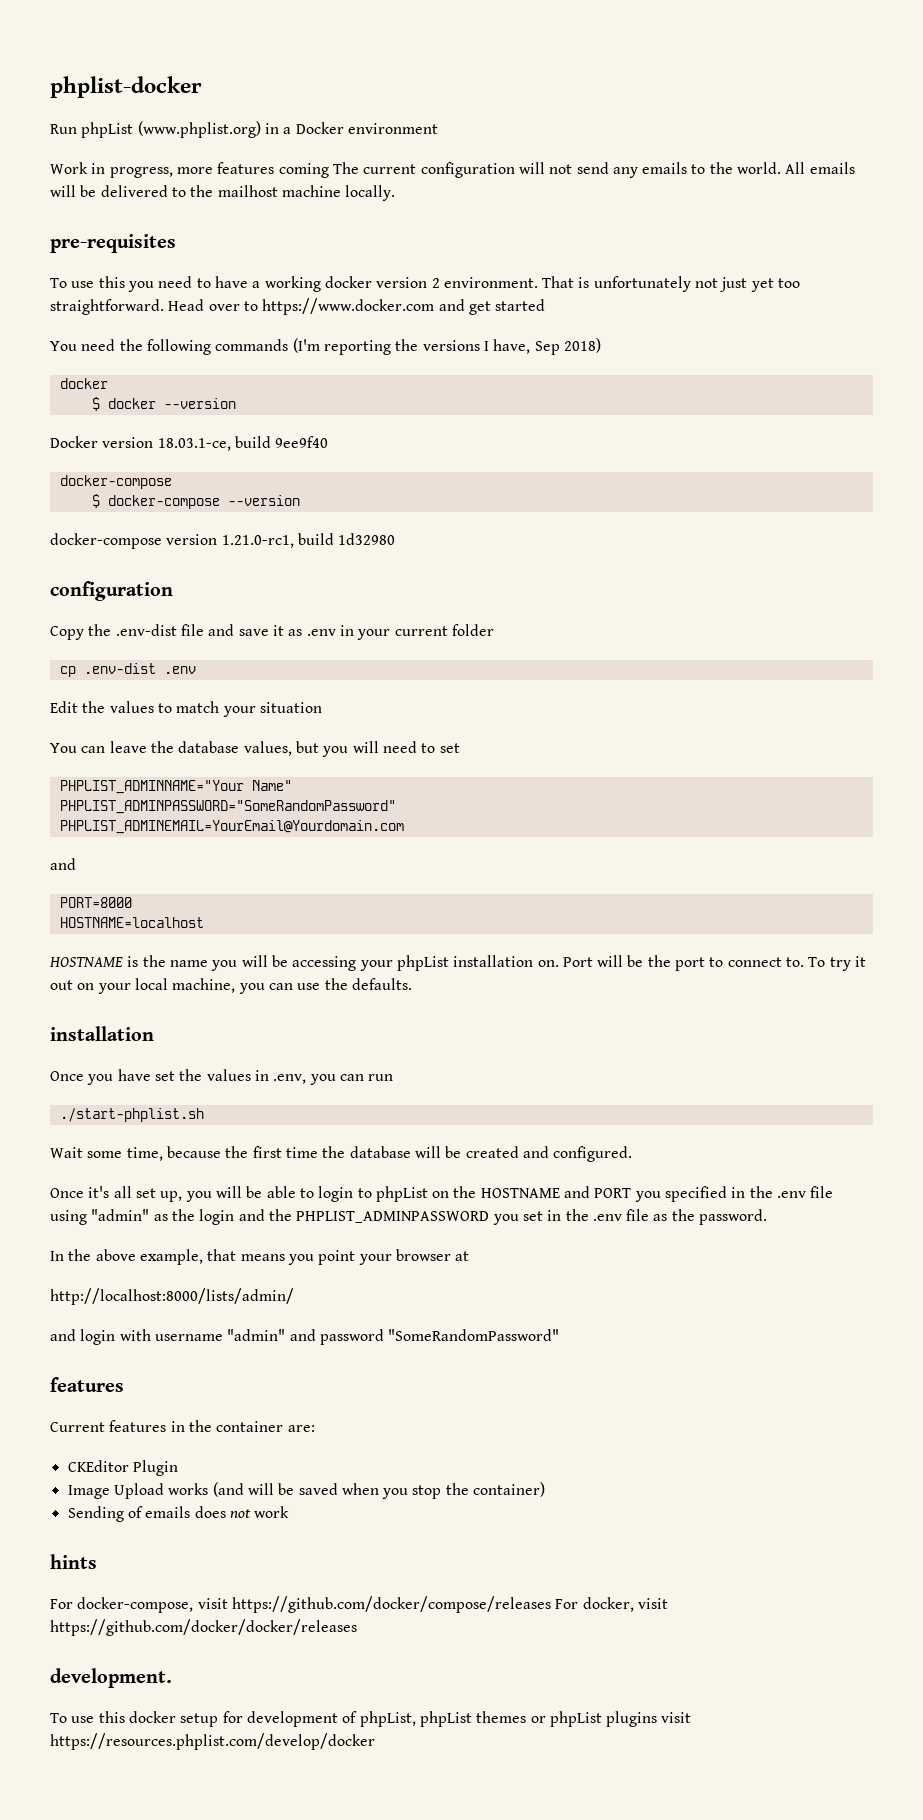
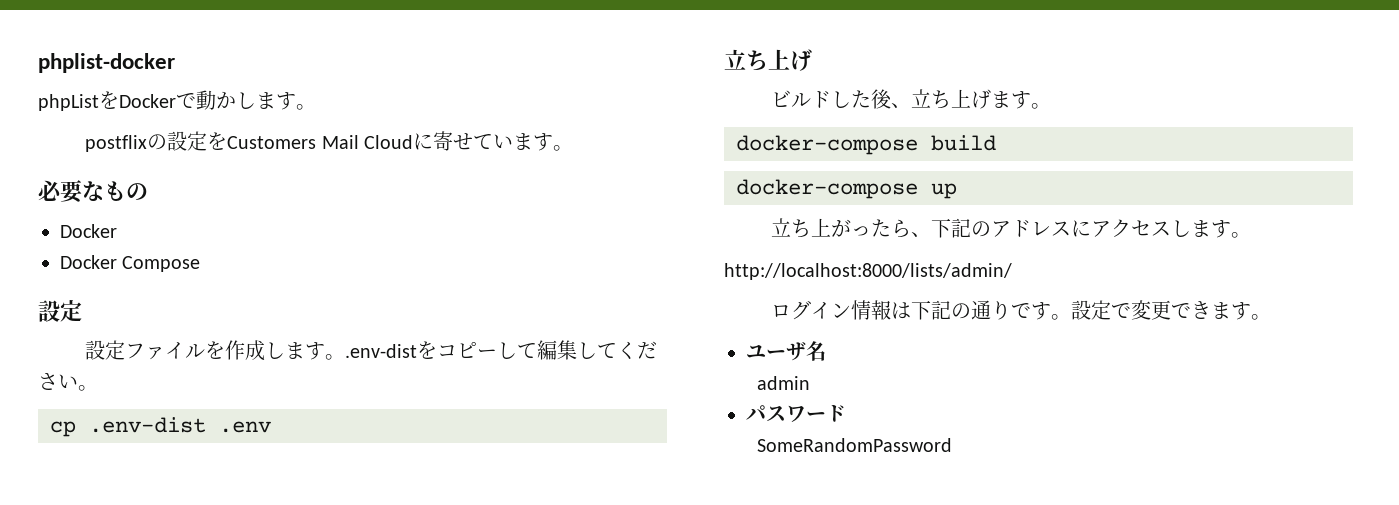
[50,121,438,138] [50,162,855,178] [50,185,396,201] [50,234,176,253] [50,276,801,292] [50,298,546,315] [50,338,601,355] [59,378,108,389] [91,397,236,411] [50,436,329,451] [59,475,172,489] [91,494,300,509] [50,533,396,549] [50,581,173,601] [50,624,494,640] [59,663,196,677] [50,701,322,717] [50,741,460,757] [59,780,292,794] [59,800,396,814] [59,820,404,834] [50,858,76,870] [59,897,132,908] [59,917,204,928] [49,955,867,971] [50,978,412,994] [50,1026,154,1041] [50,1069,394,1085] [59,1108,204,1122] [50,1146,633,1162] [50,1186,834,1202] [50,1209,768,1225] [50,1249,470,1265] [50,1288,294,1305] [50,1329,560,1345] [50,1377,124,1392] [50,1420,315,1432] [67,1460,178,1476] [67,1482,546,1499] [67,1506,290,1522] [50,1554,97,1569] [50,1596,668,1613] [50,1619,357,1636] [50,1668,172,1688] [50,1711,692,1727] [50,1733,375,1750] Run phpList (www.phplist.org) in a Docker environment // Work in progress, more features coming The current configuration will not send any emails to the world. All emails will be delivered to the mailhost machine locally. // pre-requisites // To use this you need to have a working docker version 2 environment. That is unfortunately not just yet too straightforward. Head over to https://www.docker.com and get started // You need the following commands (I'm reporting the versions I have, Sep 2018) // docker // $ docker --version // Docker version 18.03.1-ce, build 9ee9f40 // docker-compose // $ docker-compose --version // docker-compose version 1.21.0-rc1, build 1d32980 // configuration // Copy the .env-dist file and save it as .env in your current folder // cp .env-dist .env // Edit the values to match your situation // You can leave the database values, but you will need to set // PHPLIST_ADMINNAME="Your Name" // PHPLIST_ADMINPASSWORD="SomeRandomPassword" // PHPLIST_ADMINEMAIL=YourEmail@Yourdomain.com // and // PORT=8000 // HOSTNAME=localhost // HOSTNAME is the name you will be accessing your phpList installation on. Port will be the port to connect to. To try it out on your local machine, you can use the defaults. // installation // Once you have set the values in .env, you can run // ./start-phplist.sh // Wait some time, because the first time the database will be created and configured. // Once it's all set up, you will be able to login to phpList on the HOSTNAME and PORT you specified in the .env file using "admin" as the login and the PHPLIST_ADMINPASSWORD you set in the .env file as the password. // In the above example, that means you point your browser at // http://localhost:8000/lists/admin/ // and login with username "admin" and password "SomeRandomPassword" // features // Current features in the container are: // CKEditor Plugin // Image Upload works (and will be saved when you stop the container) // Sending of emails does not work // hints // For docker-compose, visit https://github.com/docker/compose/releases For docker, visit https://github.com/docker/docker/releases // development. // To use this docker setup for development of phpList, phpList themes or phpList plugins visit https://resources.phplist.com/develop/docker -> [38,90,316,111] [85,131,574,152] [38,180,148,203] [60,224,117,238] [60,255,201,272] [38,300,82,322] [85,340,658,361] [38,373,98,391] [50,417,271,437] [724,49,812,71] [771,89,1052,109] [736,135,996,155] [736,179,957,199] [771,218,1252,238] [724,263,1012,280] [771,300,1272,320] [746,341,826,361] [756,376,810,390] [746,405,846,423] [756,438,952,452] phpListをDockerで動かします。 // postflixの設定をCustomers Mail Cloudに寄せています。 // 必要なもの // Docker // Docker Compose // 設定 // 設定ファイルを作成します。.env-distをコピーして編集してください。 // cp .env-dist .env // 立ち上げ // ビルドした後、立ち上げます。 // docker-compose build // docker-compose up // 立ち上がったら、下記のアドレスにアクセスします。 // http://localhost:8000/lists/admin/ // ログイン情報は下記の通りです。設定で変更できます。 // ユーザ名 // admin // パスワード // SomeRandomPassword

